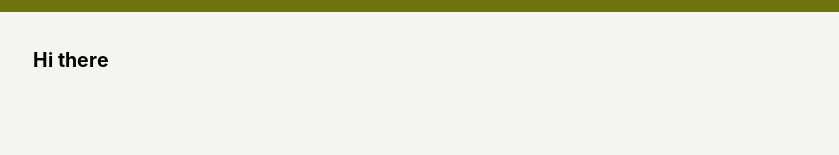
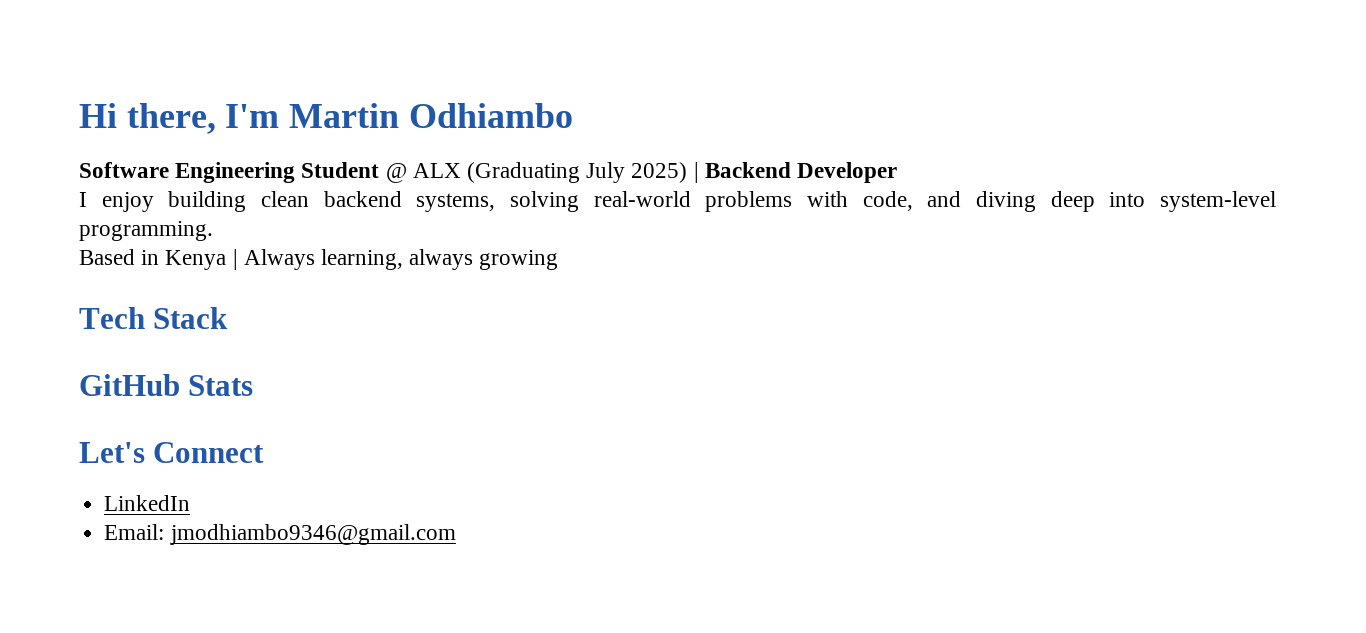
[58,52,110,67] there -> [126,103,573,134] [79,162,898,183] [79,191,1276,212] [79,221,213,241] [79,249,559,270] [79,307,229,329] [79,374,254,396] [79,442,265,463] [104,495,191,511] [104,524,456,545] there, I'm Martin Odhiambo // Software Engineering Student @ ALX (Graduating July 2025) | Backend Developer // I enjoy building clean backend systems, solving real-world problems with code, and diving deep into system-level programming. // Based in Kenya | Always learning, always growing // Tech Stack // GitHub Stats // Let's Connect // LinkedIn // Email: jmodhiambo9346@gmail.com

